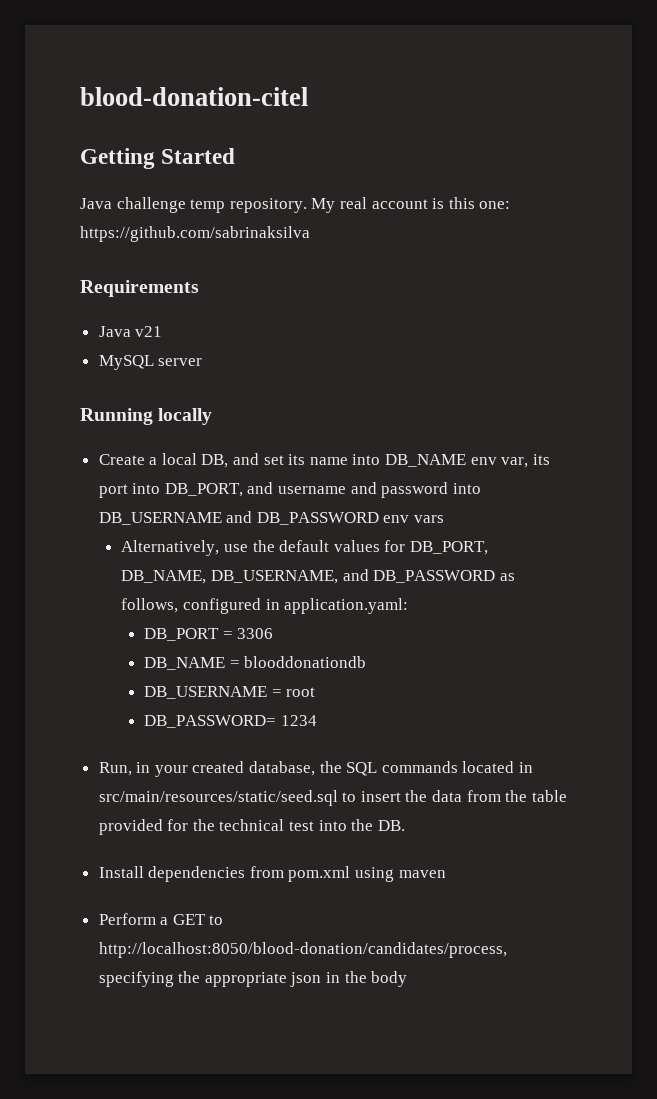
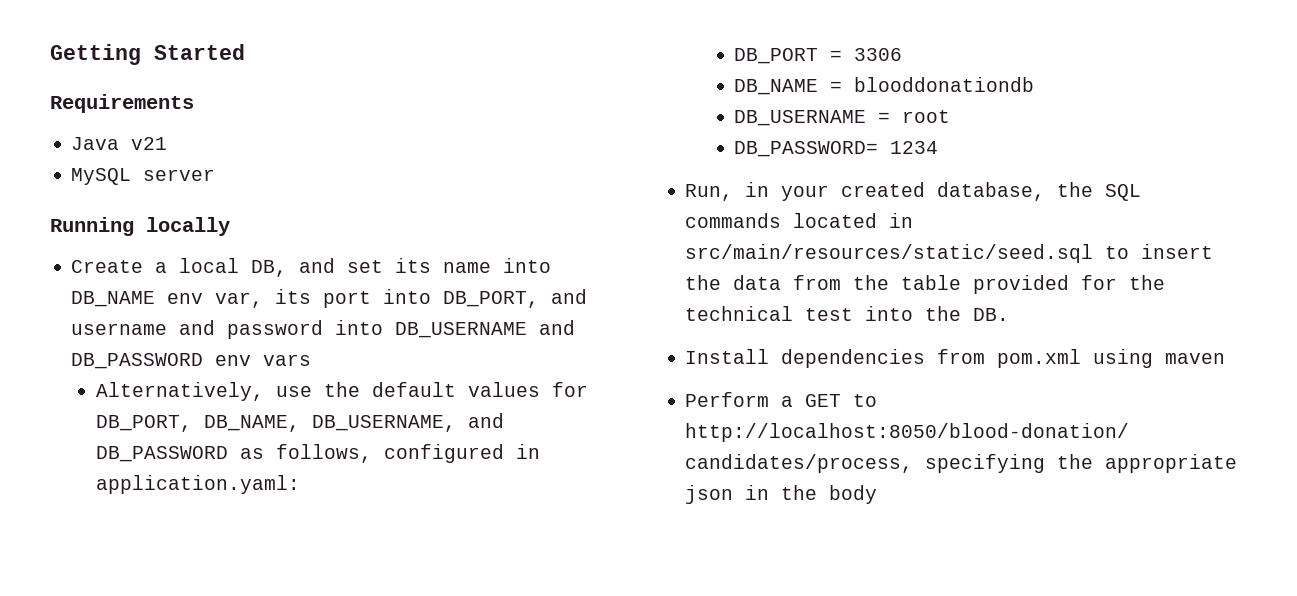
[80,87,308,106] blood-donation-citel // -> (50, 54) none
[80,197,511,213] [80,226,310,242] // Java challenge temp repository. My real account is this one: https://github.com/sabrinaksilva -> (245, 52) none

